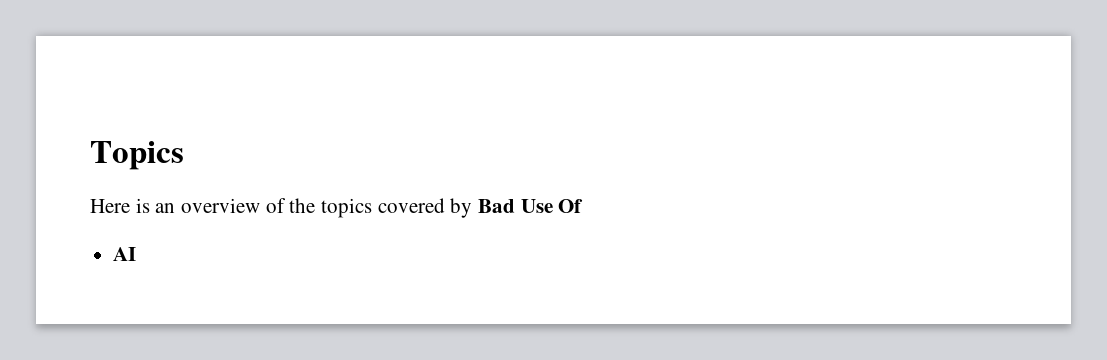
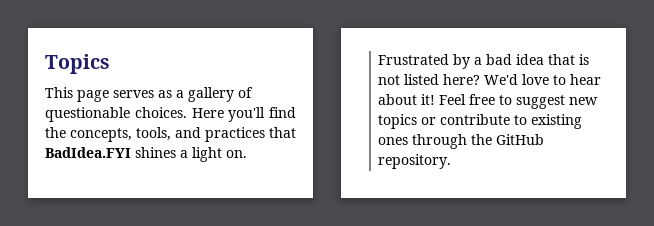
[90,198,584,218] [113,247,137,261] Here is an overview of the topics covered by Bad Use Of // AI -> [45,87,253,102] [45,107,296,122] [45,127,296,142] [45,147,247,162] [378,54,590,69] [378,74,602,85] [378,94,599,109] [378,114,583,129] [378,134,545,149] [378,154,452,169] This page serves as a gallery of questionable choices. Here you'll find the concepts, tools, and practices that BadIdea.FYI shines a light on. // Frustrated by a bad idea that is not listed here? We'd love to hear about it! Feel free to suggest new topics or contribute to existing ones through the GitHub repository.

